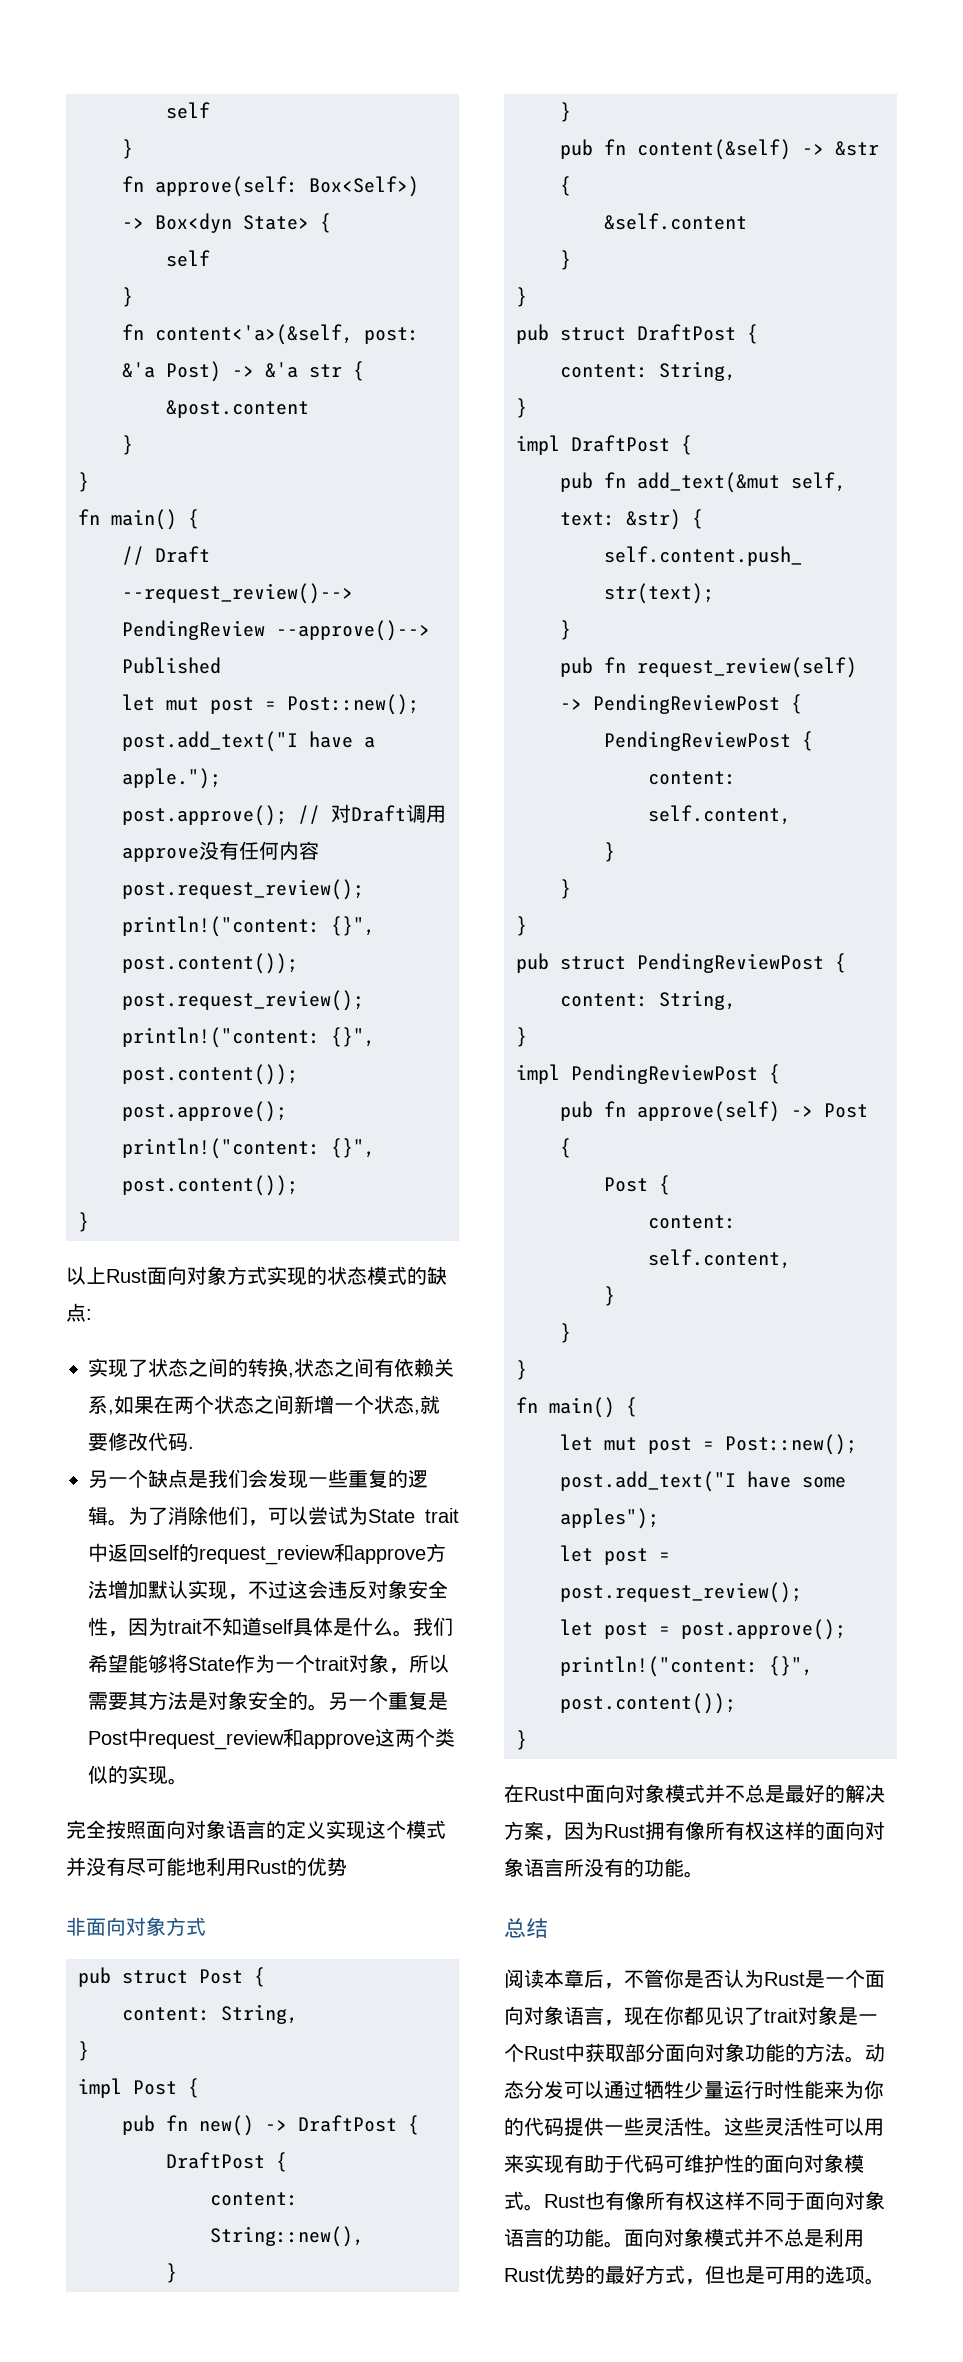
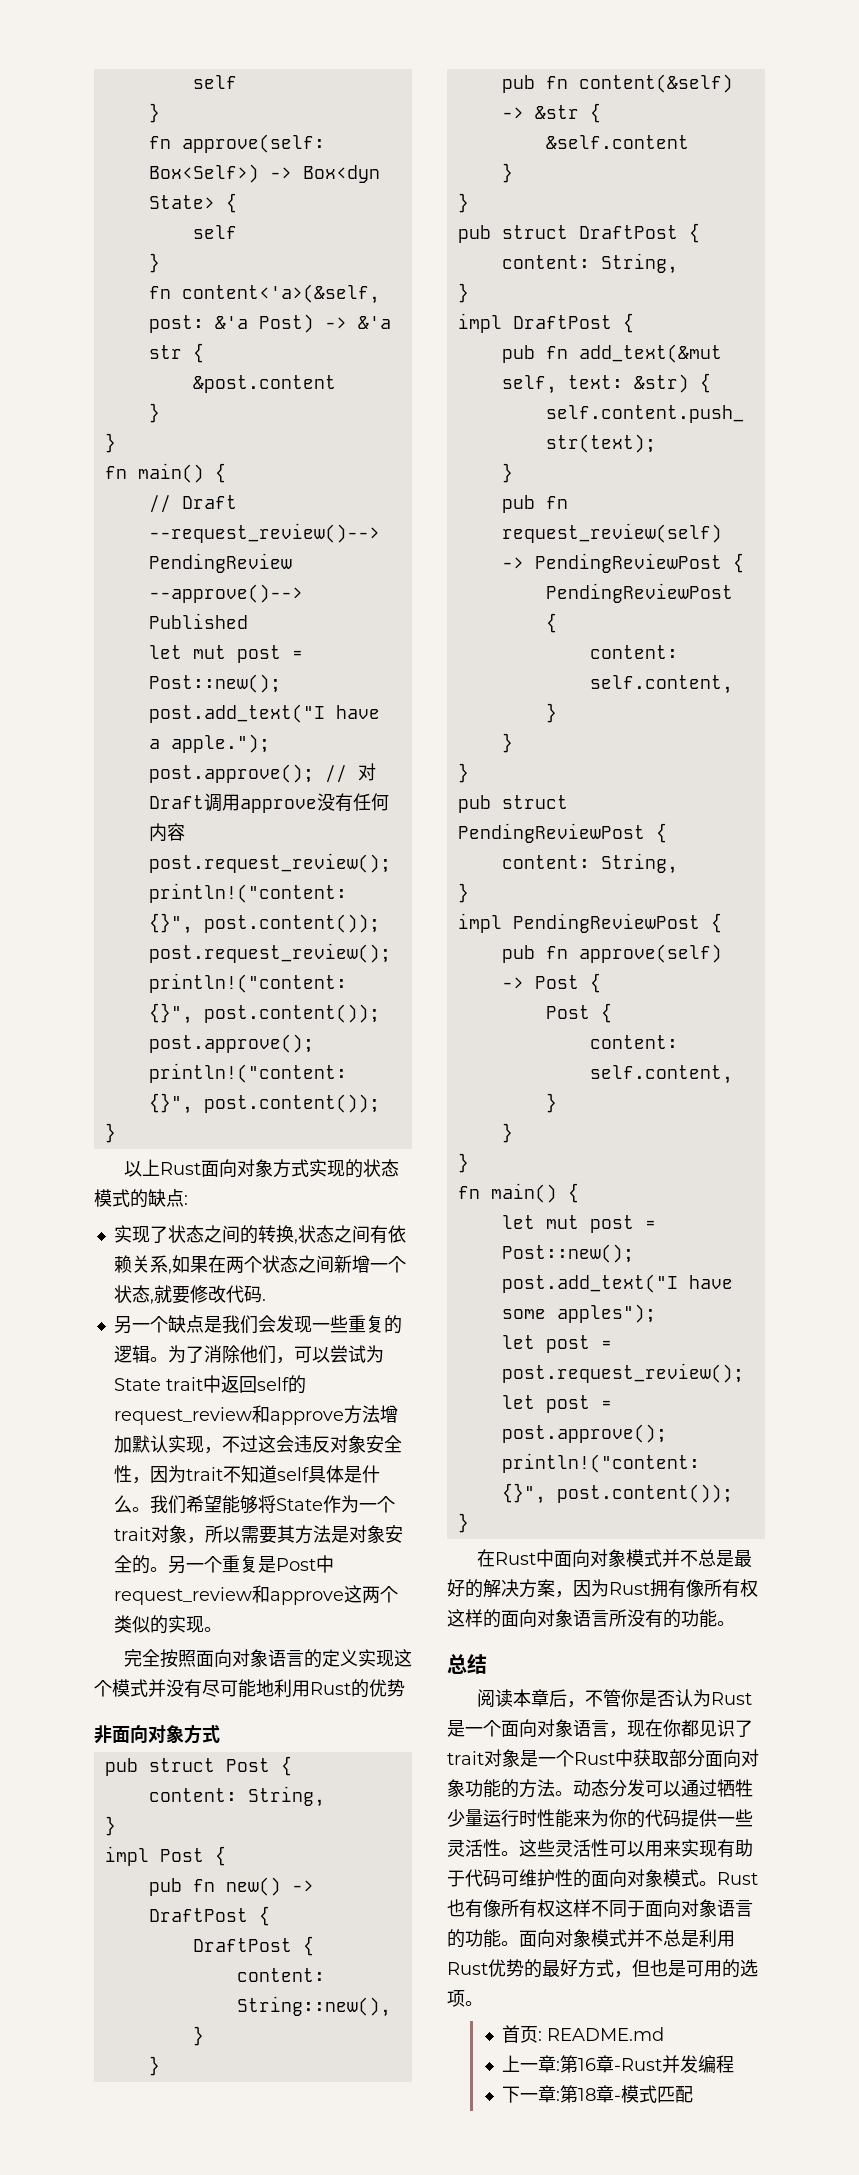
(885, 2281) none -> [502,2025,665,2043] [502,2055,735,2073] [502,2085,694,2103] // 首页: README.md // 上一章:第16章-Rust并发编程 // 下一章:第18章-模式匹配

